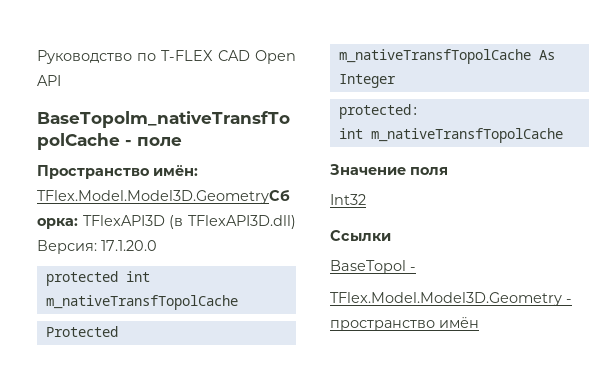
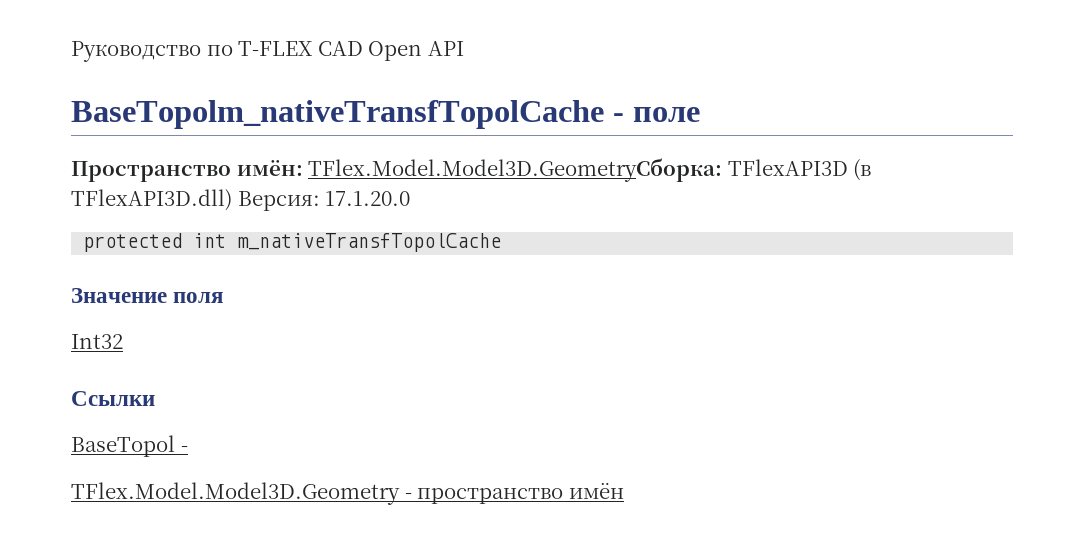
[45,326,118,337] [338,49,555,64] [338,74,396,88] [338,104,419,119] [338,128,563,143] // Protected m_nativeTransfTopolCache As Integer // protected: // int m_nativeTransfTopolCache -> (502, 242) none

